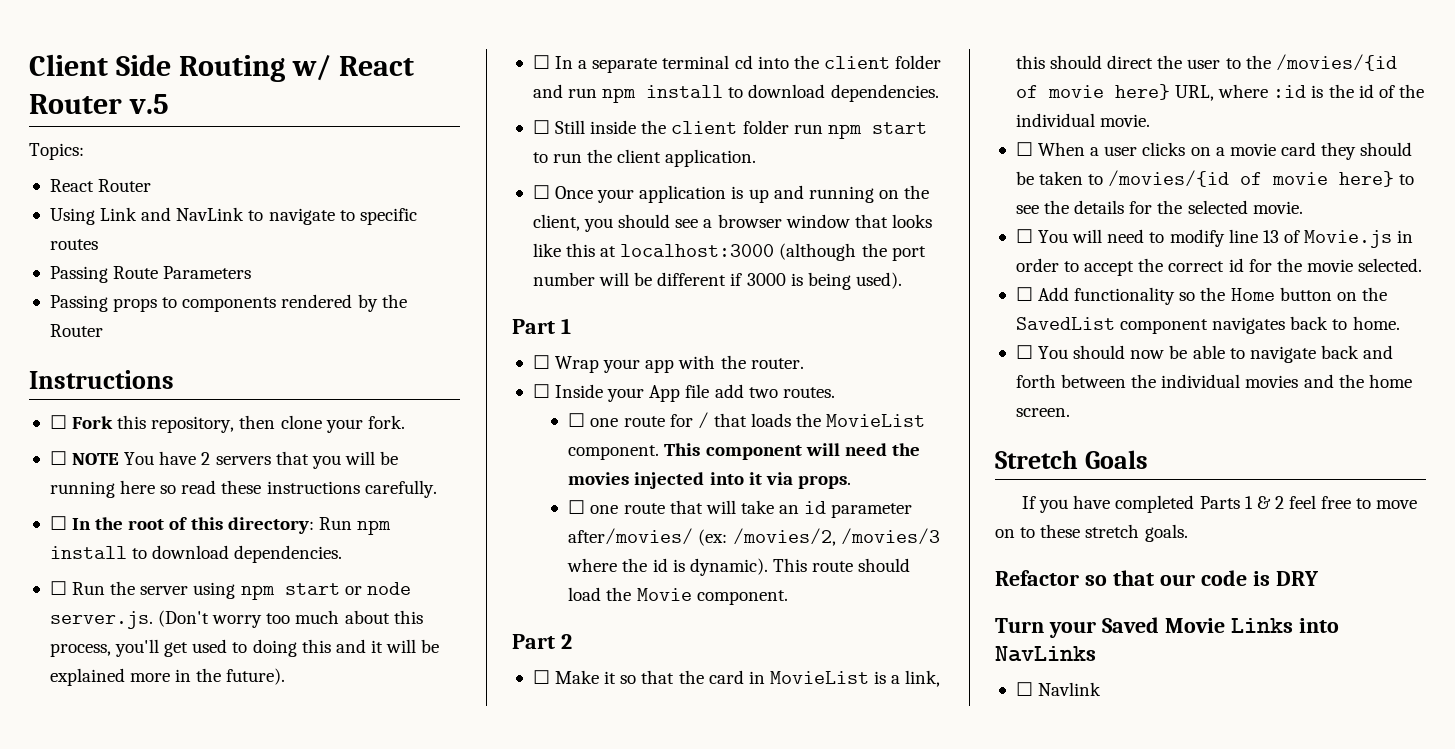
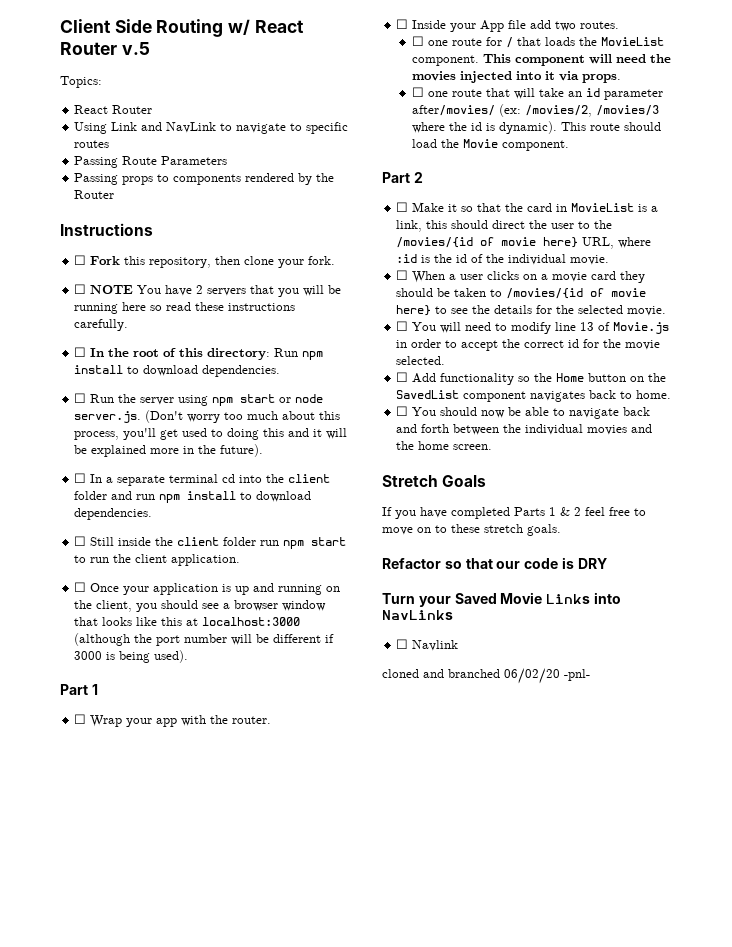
(1102, 689) none -> [382,668,590,684] // cloned and branched 06/02/20 -pnl-

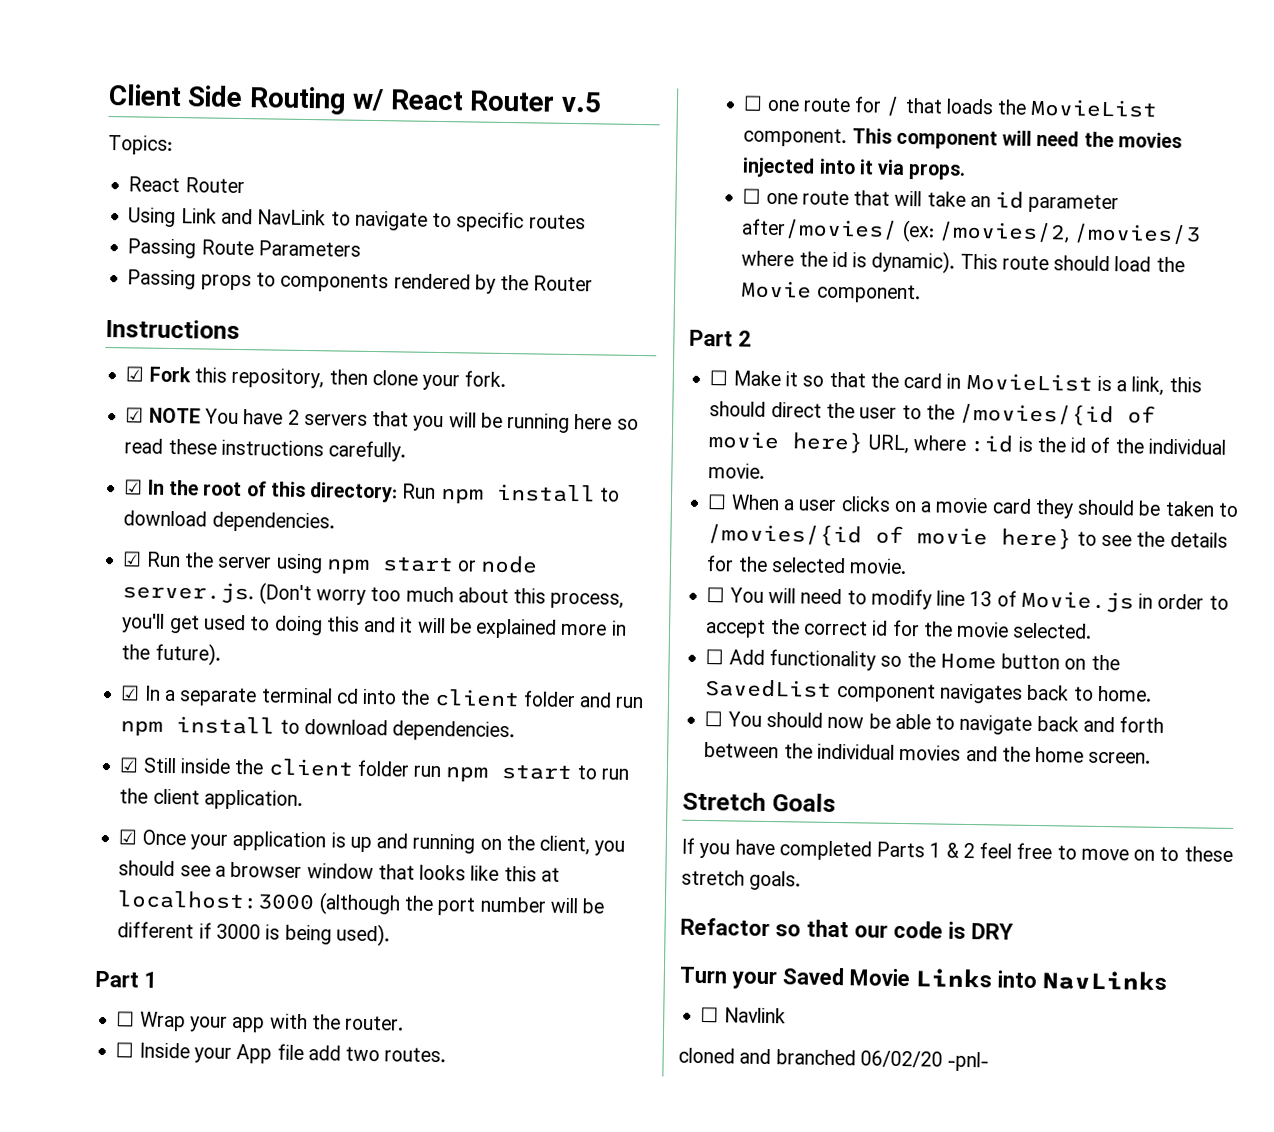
[74,255,87,265] ☐ -> [125,366,145,382] ☑
[74,284,87,294] ☐ -> [125,407,145,423] ☑
[74,347,87,357] ☐ -> [124,479,144,495] ☑
[74,393,87,403] ☐ -> [122,551,143,567] ☑
[74,473,87,483] ☐ -> [120,685,141,701] ☑
[74,536,87,546] ☐ -> [119,757,140,773] ☑
[74,582,87,592] ☐ -> [118,829,138,845] ☑

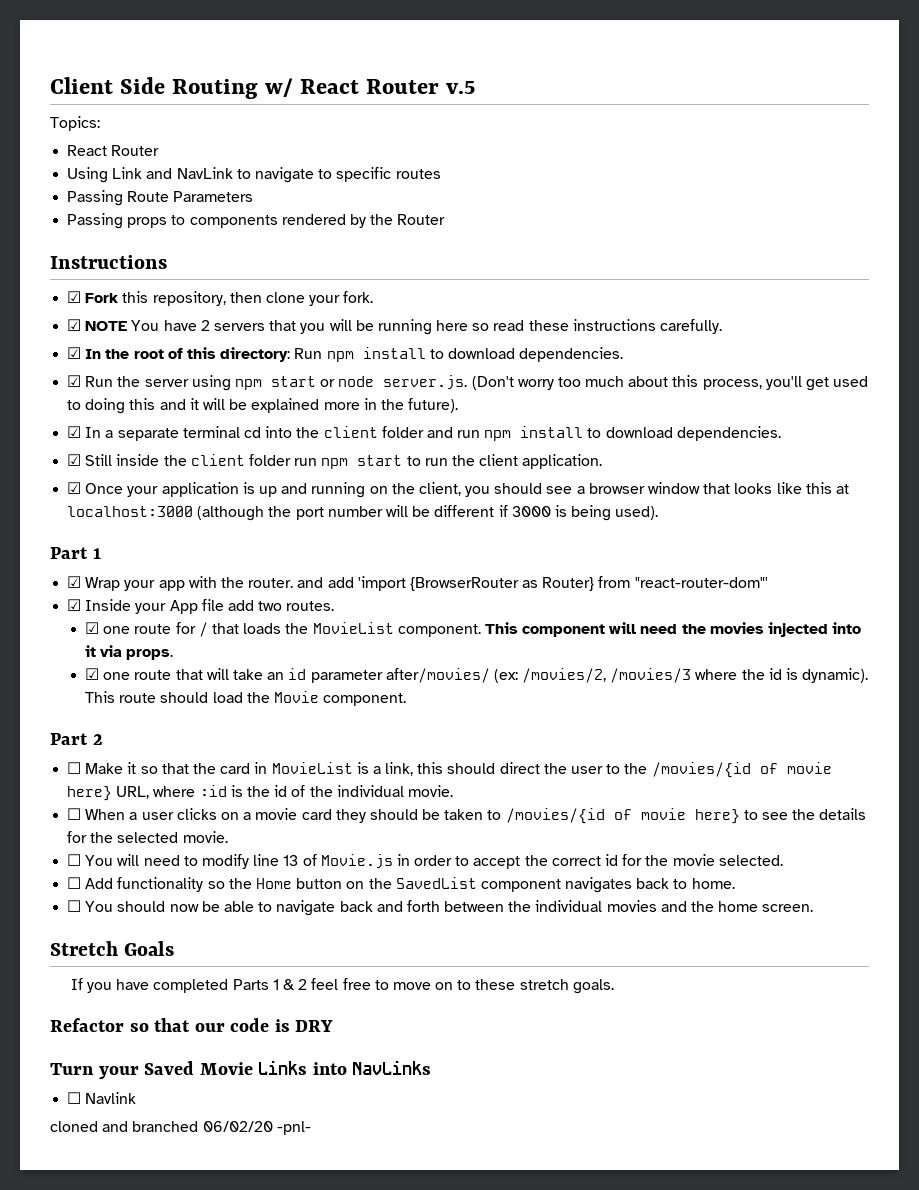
[116,1011,136,1027] ☐ -> [67,576,82,588] ☑
[115,1042,135,1058] // ☐ -> [297,576,768,591] [67,599,82,611] and add 'import {BrowserRouter as Router} from "react-router-dom"' // ☑
[743,95,764,111] ☐ -> [85,622,100,634] ☑
[742,188,762,204] ☐ -> [85,668,100,680] ☑

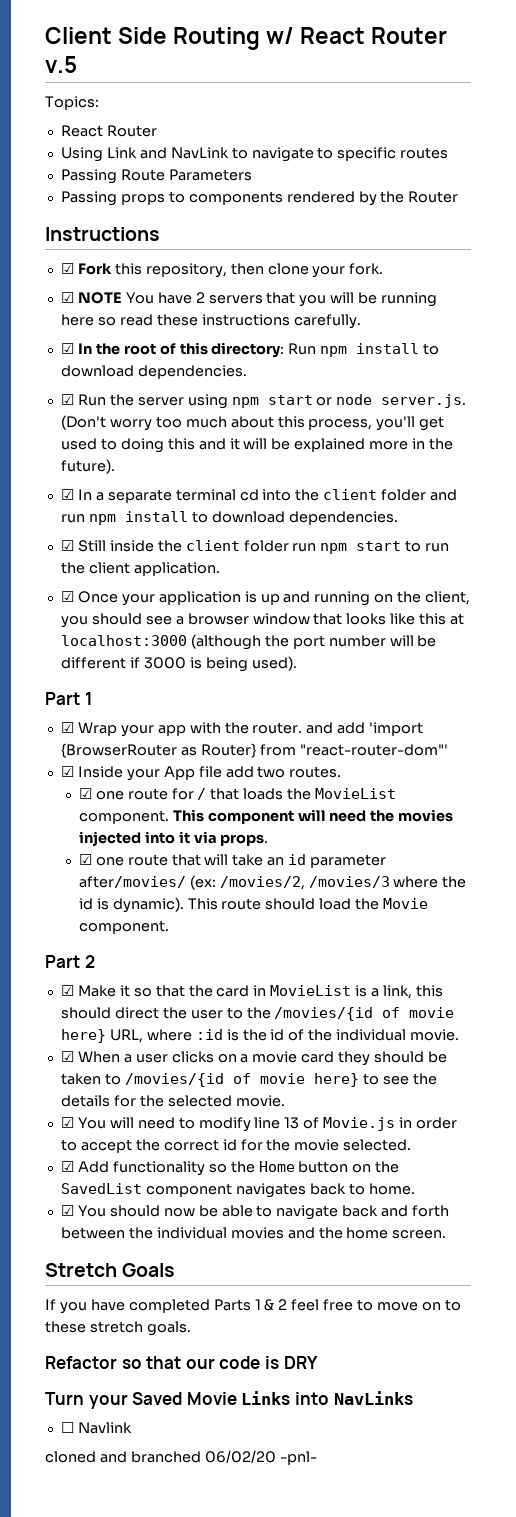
[67,762,82,774] ☐ -> [60,985,74,996] ☑
[67,808,82,820] ☐ -> [60,1051,74,1062] ☑
[67,854,82,866] ☐ -> [60,1117,74,1128] ☑
[67,877,82,889] ☐ -> [60,1161,74,1172] ☑
[67,900,82,912] ☐ -> [60,1205,74,1216] ☑

